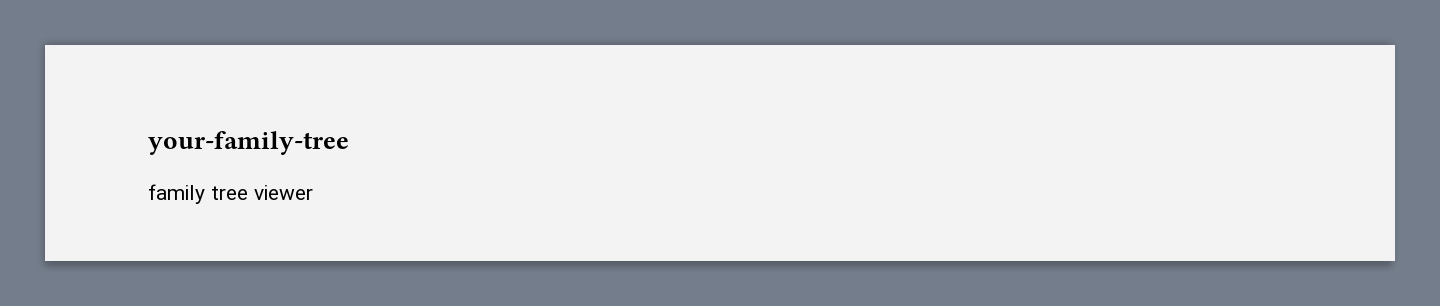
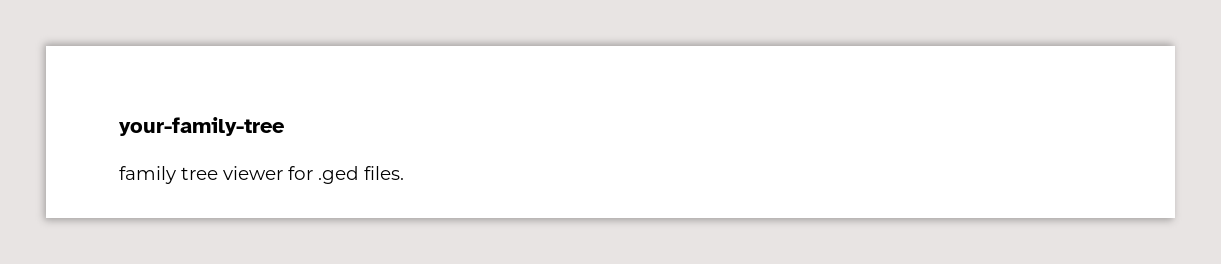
(313, 192) none -> [288,166,404,184] for .ged files.

